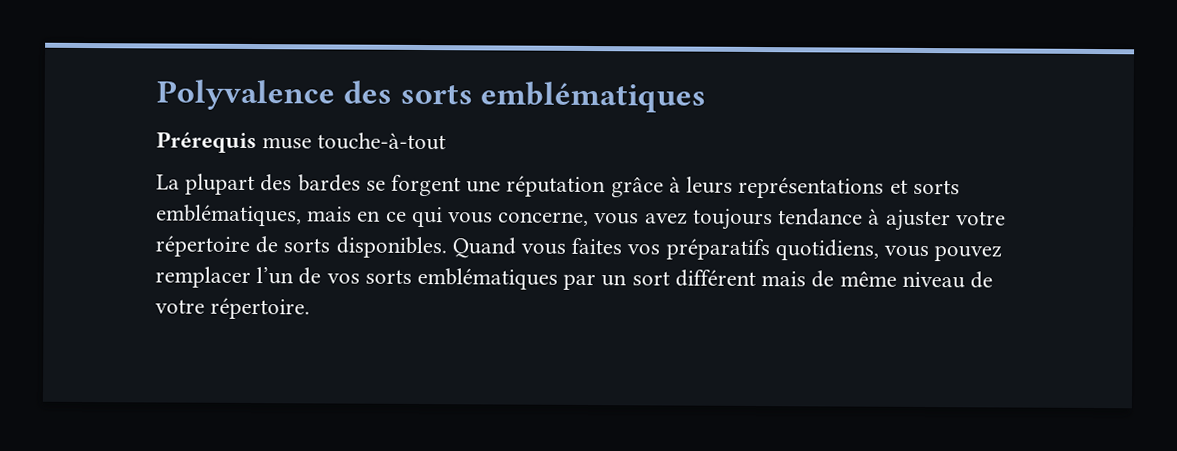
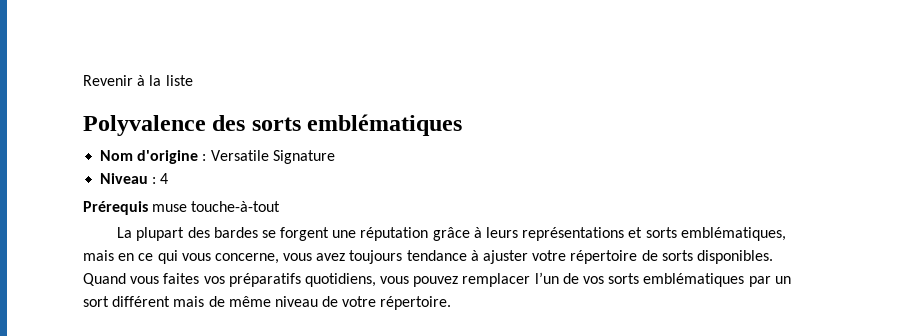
(156, 95) none -> [83,75,193,86] Revenir à la liste //
(707, 97) none -> [100,150,335,164] [100,173,169,184] // Nom d'origine : Versatile Signature // Niveau : 4

